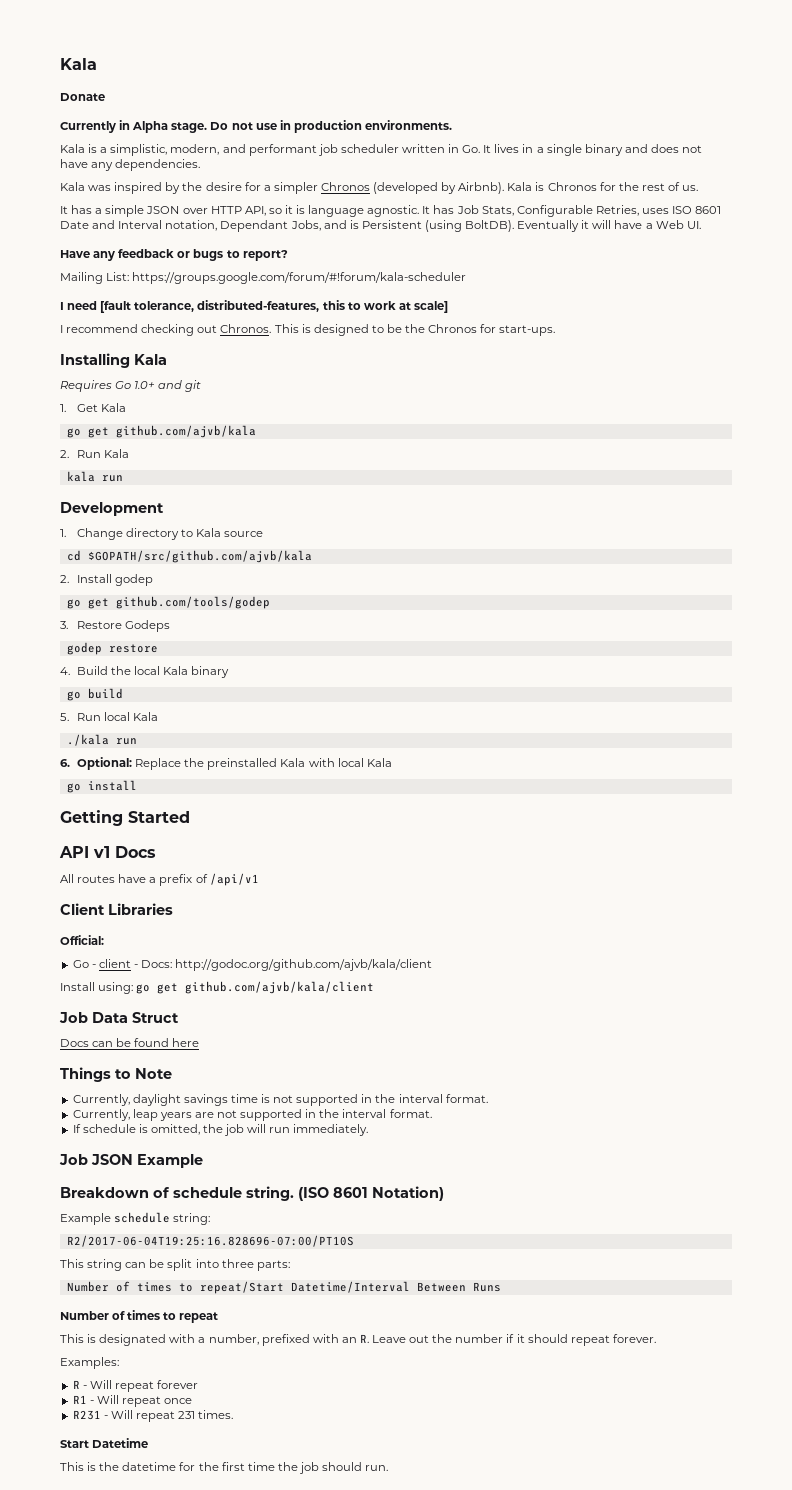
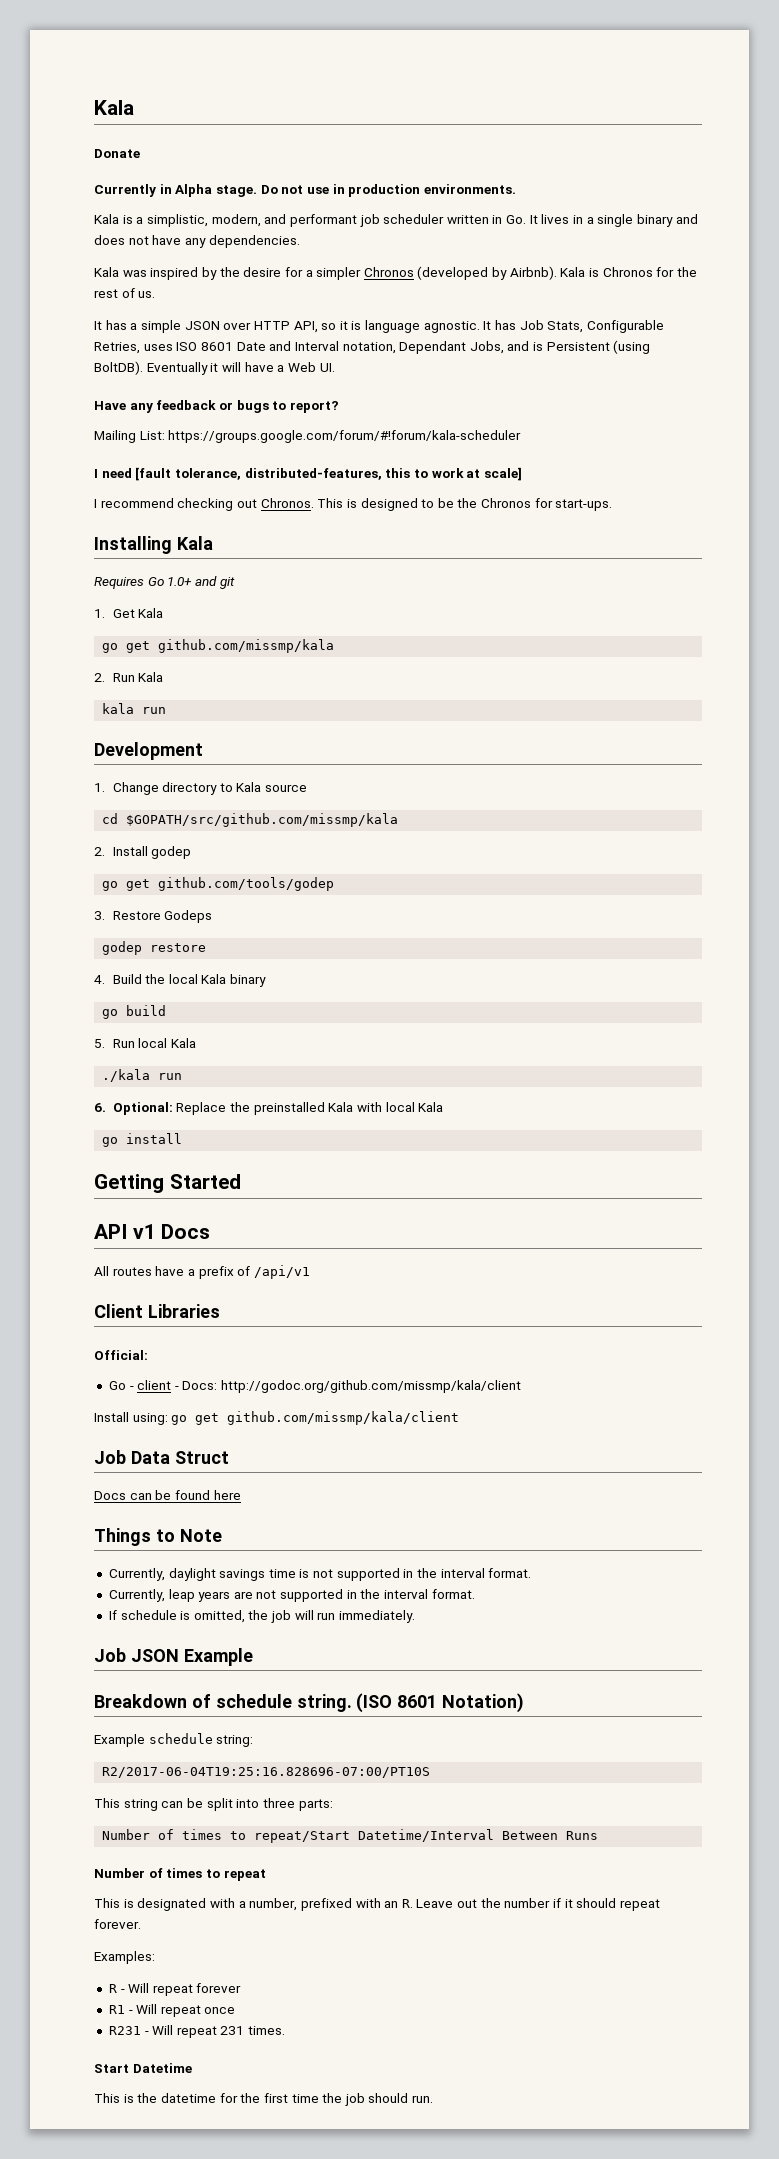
[115,425,256,438] github.com/ajvb/kala -> [158,639,335,653] github.com/missmp/kala
[87,550,312,563] $GOPATH/src/github.com/ajvb/kala -> [126,813,399,827] $GOPATH/src/github.com/missmp/kala
[175,959,433,971] http://godoc.org/github.com/ajvb/kala/client -> [221,1380,522,1393] http://godoc.org/github.com/missmp/kala/client
[185,981,375,994] github.com/ajvb/kala/client -> [227,1411,460,1425] github.com/missmp/kala/client

